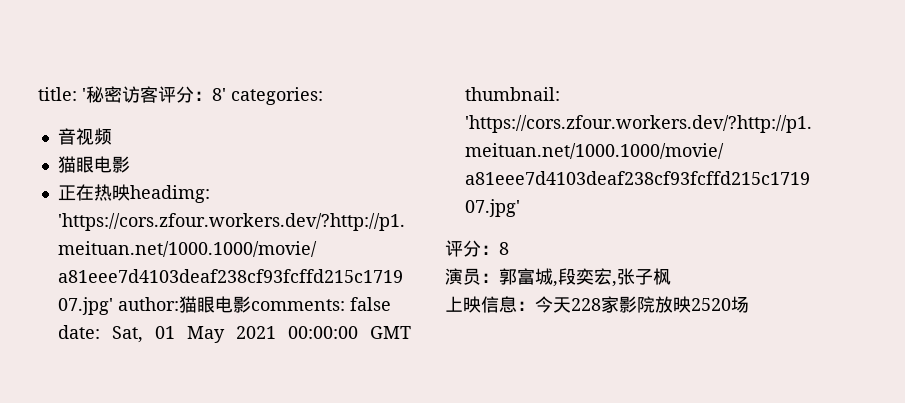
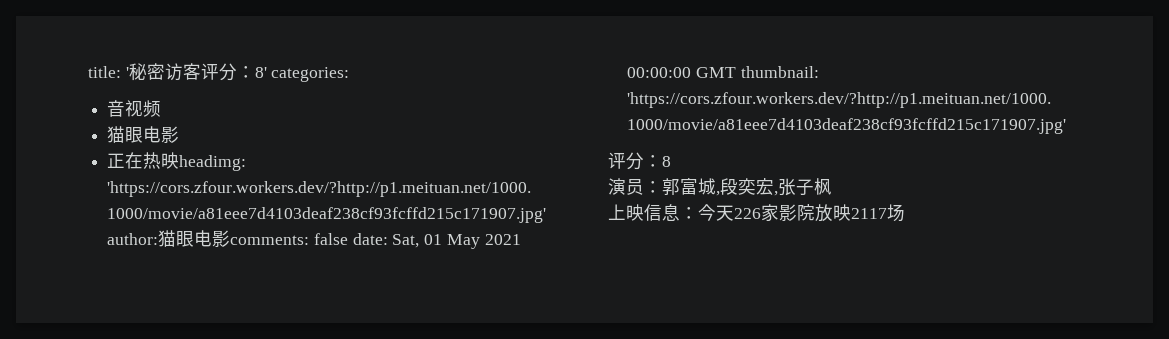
[571,298,601,311] 228 -> [734,208,761,219] 226
[691,298,731,311] 2520 -> [851,208,887,219] 2117

